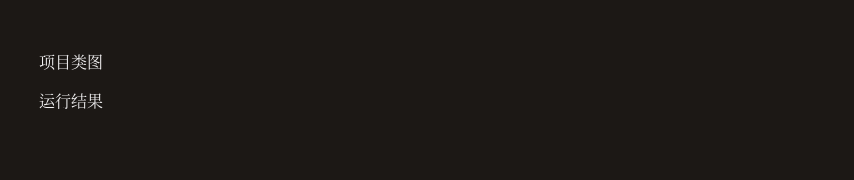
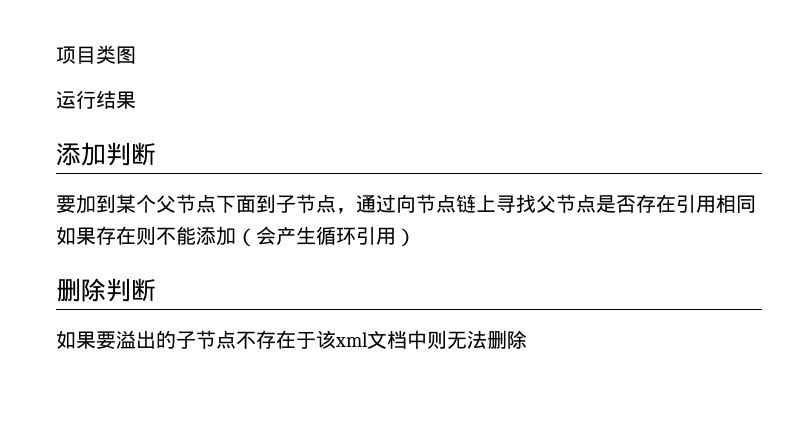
(103, 101) none -> [56,142,156,166] [56,194,756,214] [56,226,416,247] [56,278,156,302] [56,330,527,349] // 添加判断 // 要加到某个父节点下面到子节点，通过向节点链上寻找父节点是否存在引用相同如果存在则不能添加（会产生循环引用） // 删除判断 // 如果要溢出的子节点不存在于该xml文档中则无法删除

